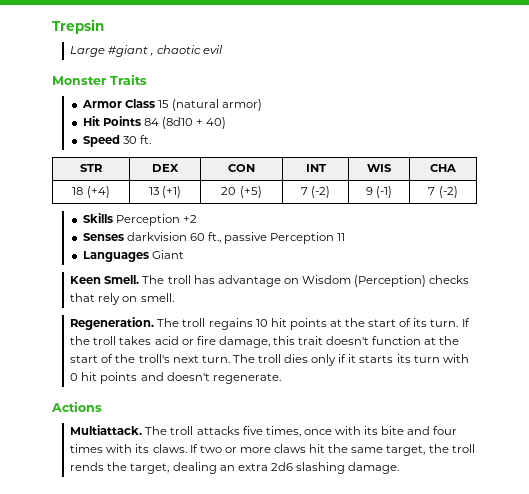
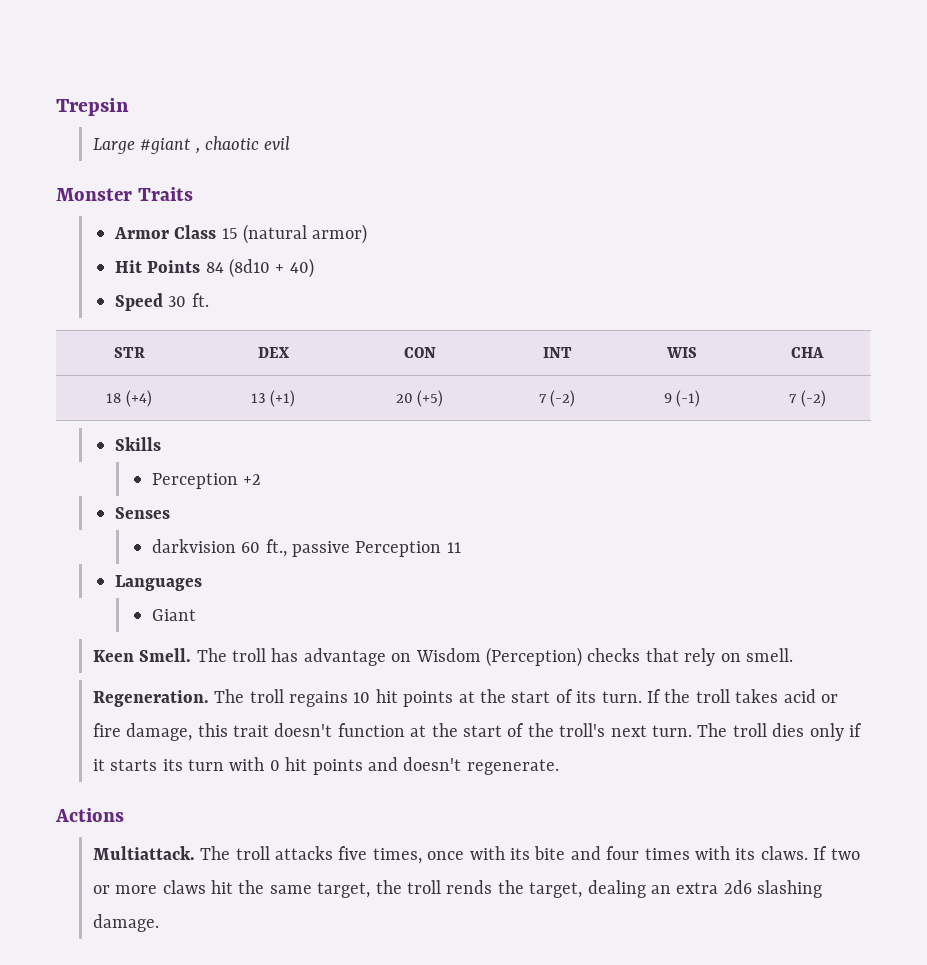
(113, 218) none -> (161, 444) //
(124, 237) none -> (170, 513) //
(149, 256) none -> (202, 583) //

